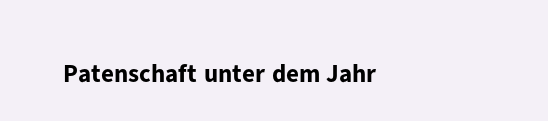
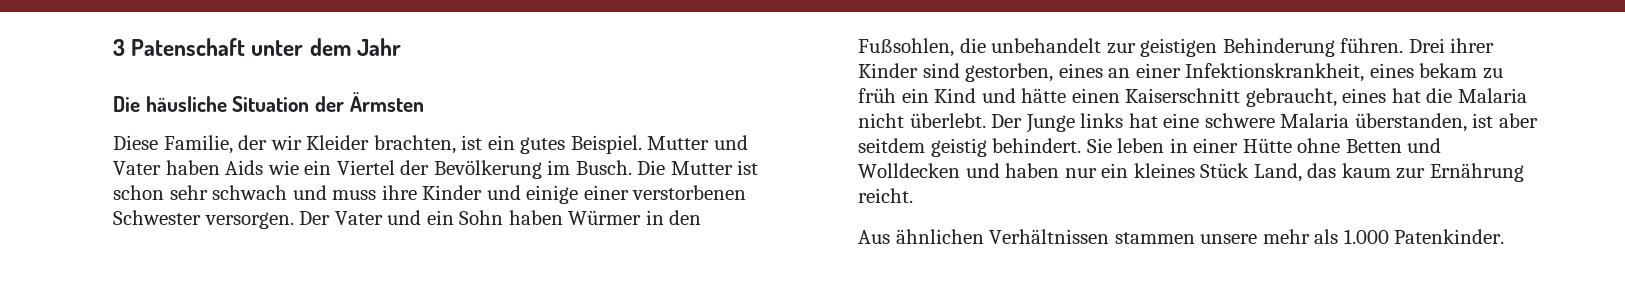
(63, 73) none -> [113,39,125,56] 3
(377, 73) none -> [113,92,424,112] [113,135,748,154] [113,160,759,179] [113,185,747,204] [113,210,702,229] [858,38,1495,57] [858,63,1503,82] [858,88,1527,107] [858,113,1538,133] [858,138,1442,157] [858,163,1524,182] [858,188,913,203] [858,229,1505,244] // Die häusliche Situation der Ärmsten // Diese Familie, der wir Kleider brachten, ist ein gutes Beispiel. Mutter und Vater haben Aids wie ein Viertel der Bevölkerung im Busch. Die Mutter ist schon sehr schwach und muss ihre Kinder und einige einer verstorbenen Schwester versorgen. Der Vater und ein Sohn haben Würmer in den Fußsohlen, die unbehandelt zur geistigen Behinderung führen. Drei ihrer Kinder sind gestorben, eines an einer Infektionskrankheit, eines bekam zu früh ein Kind und hätte einen Kaiserschnitt gebraucht, eines hat die Malaria nicht überlebt. Der Junge links hat eine schwere Malaria überstanden, ist aber seitdem geistig behindert. Sie leben in einer Hütte ohne Betten und Wolldecken und haben nur ein kleines Stück Land, das kaum zur Ernährung reicht. // Aus ähnlichen Verhältnissen stammen unsere mehr als 1.000 Patenkinder.

